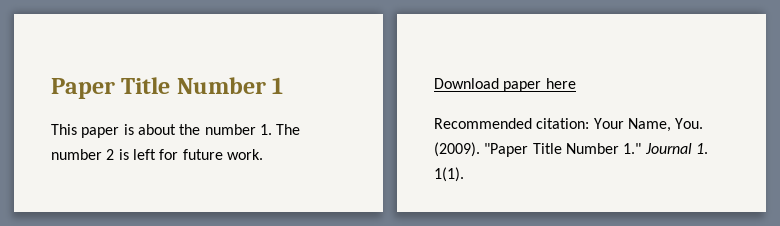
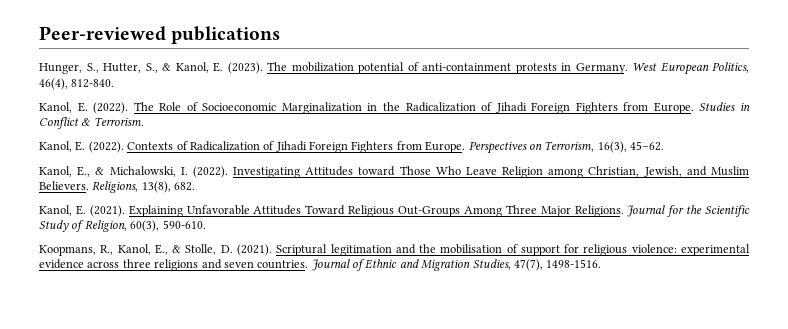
[51,77,284,99] [51,124,301,138] [51,149,263,160] [434,78,576,92] [434,118,704,132] [434,142,708,157] [434,167,464,182] Paper Title Number 1 // This paper is about the number 1. The number 2 is left for future work. // Download paper here // Recommended citation: Your Name, You. (2009). "Paper Title Number 1." Journal 1. 1(1). -> [39,26,281,44] [39,62,749,75] [39,78,115,90] [39,102,750,114] [39,117,144,129] [39,141,664,154] [39,166,749,178] [39,181,196,193] [39,205,750,217] [39,220,206,232] [39,244,751,256] [39,259,602,271] Peer-reviewed publications // Hunger, S., Hutter, S., & Kanol, E. (2023). The mobilization potential of anti-containment protests in Germany. West European Politics, 46(4), 812-840. // Kanol, E. (2022). The Role of Socioeconomic Marginalization in the Radicalization of Jihadi Foreign Fighters from Europe. Studies in Conflict & Terrorism. // Kanol, E. (2022). Contexts of Radicalization of Jihadi Foreign Fighters from Europe. Perspectives on Terrorism, 16(3), 45–62. // Kanol, E., & Michalowski, I. (2022). Investigating Attitudes toward Those Who Leave Religion among Christian, Jewish, and Muslim Believers. Religions, 13(8), 682. // Kanol, E. (2021). Explaining Unfavorable Attitudes Toward Religious Out‐Groups Among Three Major Religions. Journal for the Scientific Study of Religion, 60(3), 590-610. // Koopmans, R., Kanol, E., & Stolle, D. (2021). Scriptural legitimation and the mobilisation of support for religious violence: experimental evidence across three religions and seven countries. Journal of Ethnic and Migration Studies, 47(7), 1498-1516.

